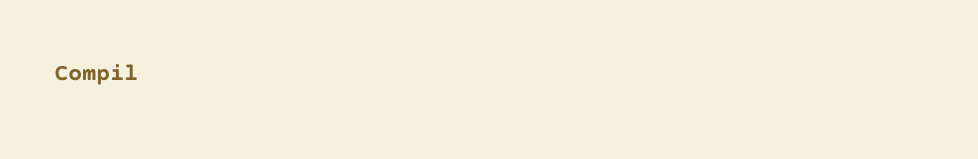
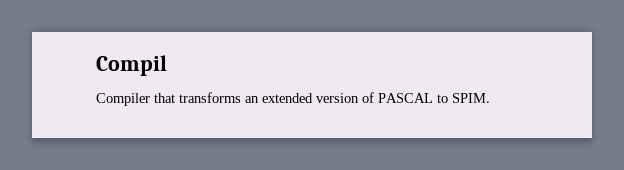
(138, 74) none -> [96,92,490,106] // Compiler that transforms an extended version of PASCAL to SPIM.

